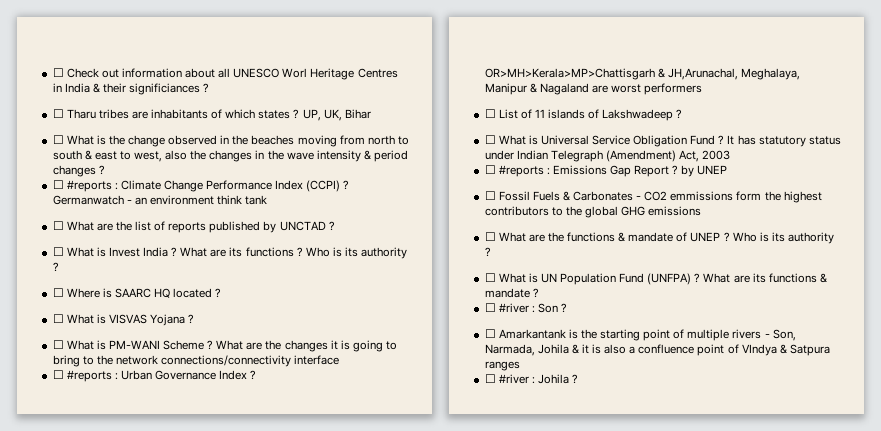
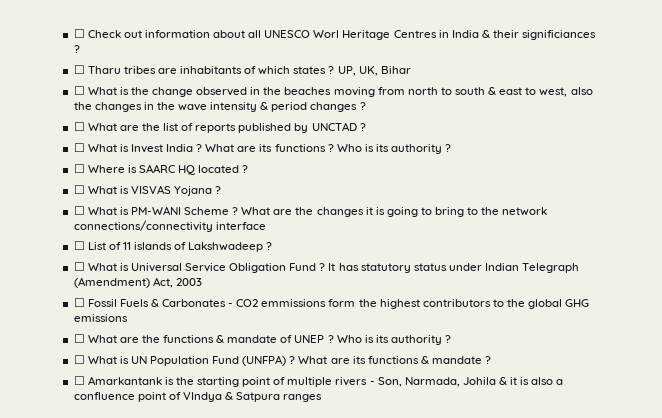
[52,180,350,192] [52,195,268,205] // ☐ #reports : Climate Change Performance Index (CCPI) ? Germanwatch - an environment think tank -> (366, 106) none
[52,370,257,382] [484,68,800,80] [484,83,703,95] // ☐ #reports : Urban Governance Index ? OR>MH>Kerala>MP>Chattisgarh & JH,Arunachal, Meghalaya, Manipur & Nagaland are worst performers -> (266, 226) none
[484,165,728,177] // ☐ #reports : Emissions Gap Report ? by UNEP -> (202, 282) none
[484,303,568,313] // ☐ #river : Son ? -> (492, 360) none
[484,374,579,384] // ☐ #river : Johila ? -> (323, 398) none

